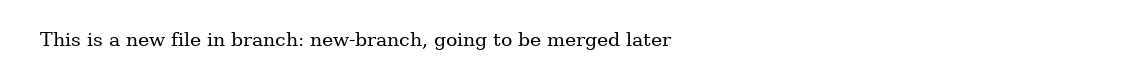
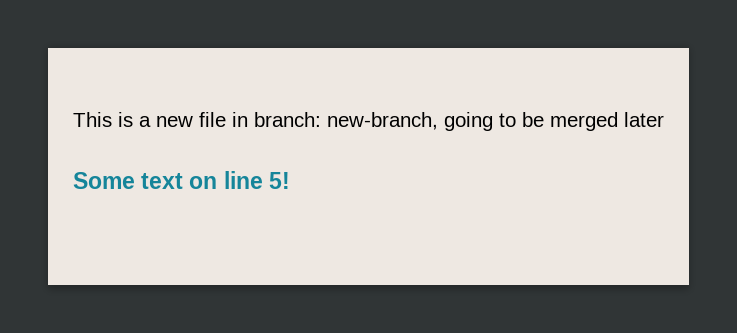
(672, 39) none -> [73,171,290,189] // Some text on line 5!

